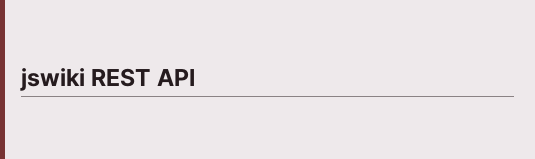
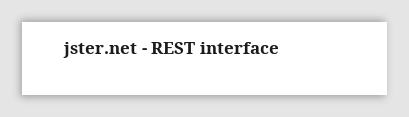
[20,68,195,91] jswiki REST API -> [63,42,279,58] jster.net - REST interface

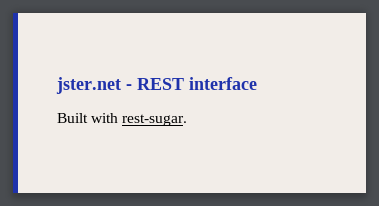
(279, 48) none -> [57,113,188,126] // Built with rest-sugar.

